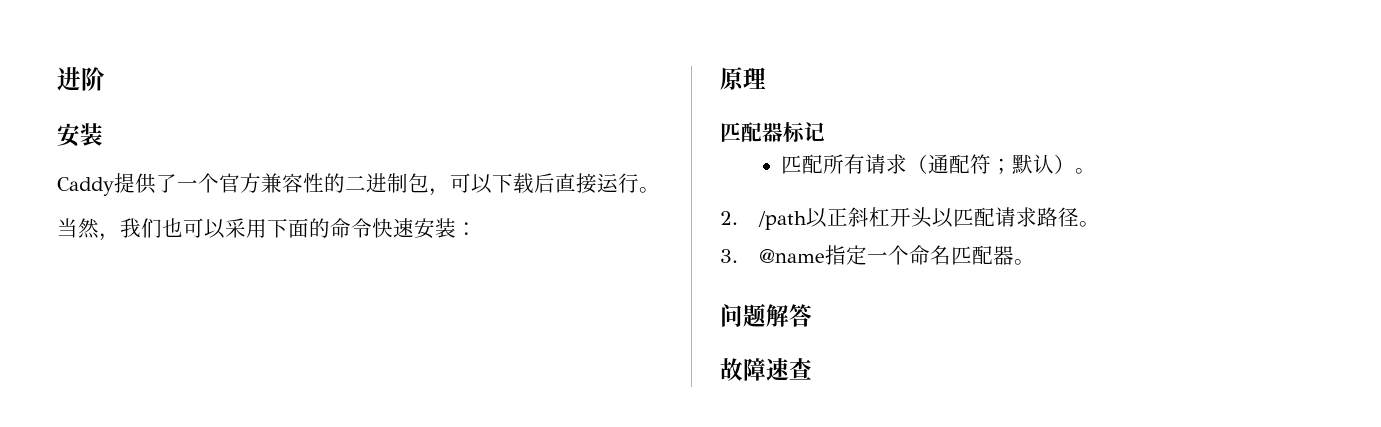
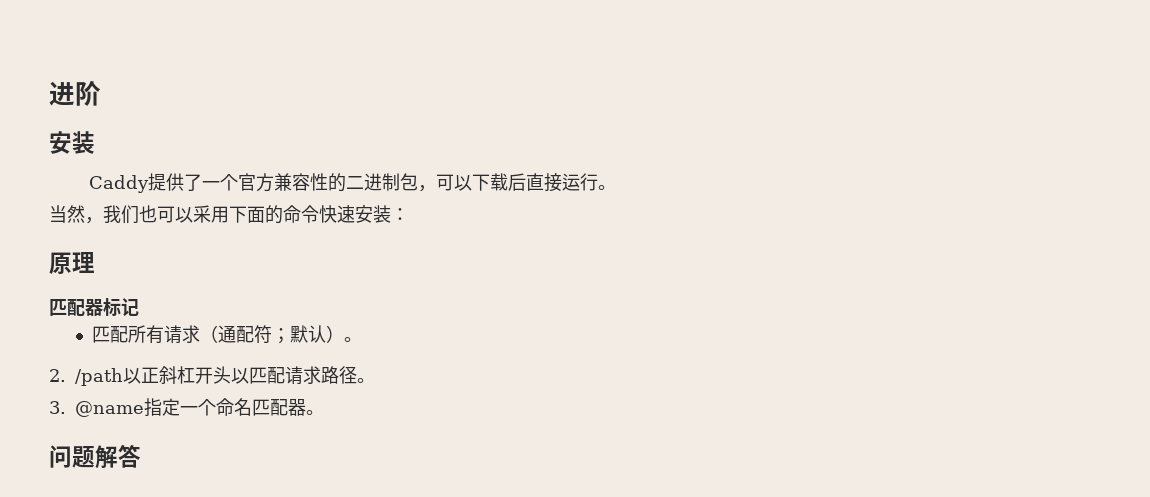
[720,358,812,381] // 故障速查 -> (141, 456) none

